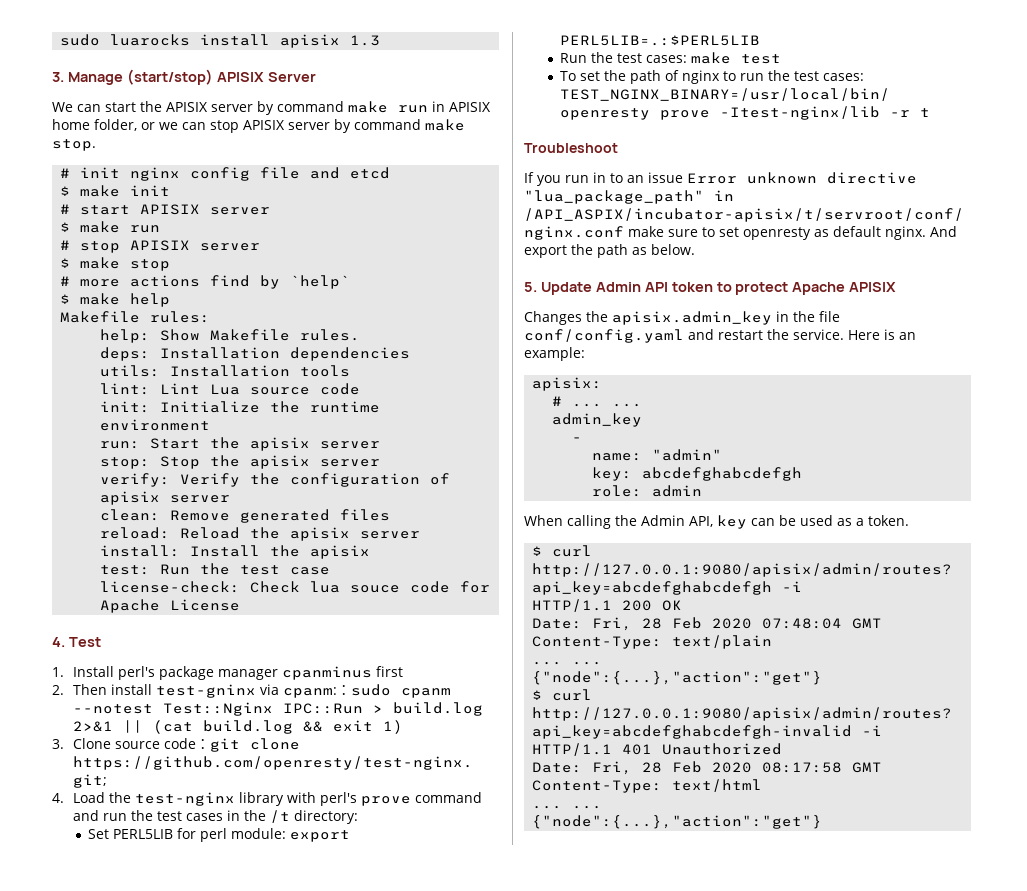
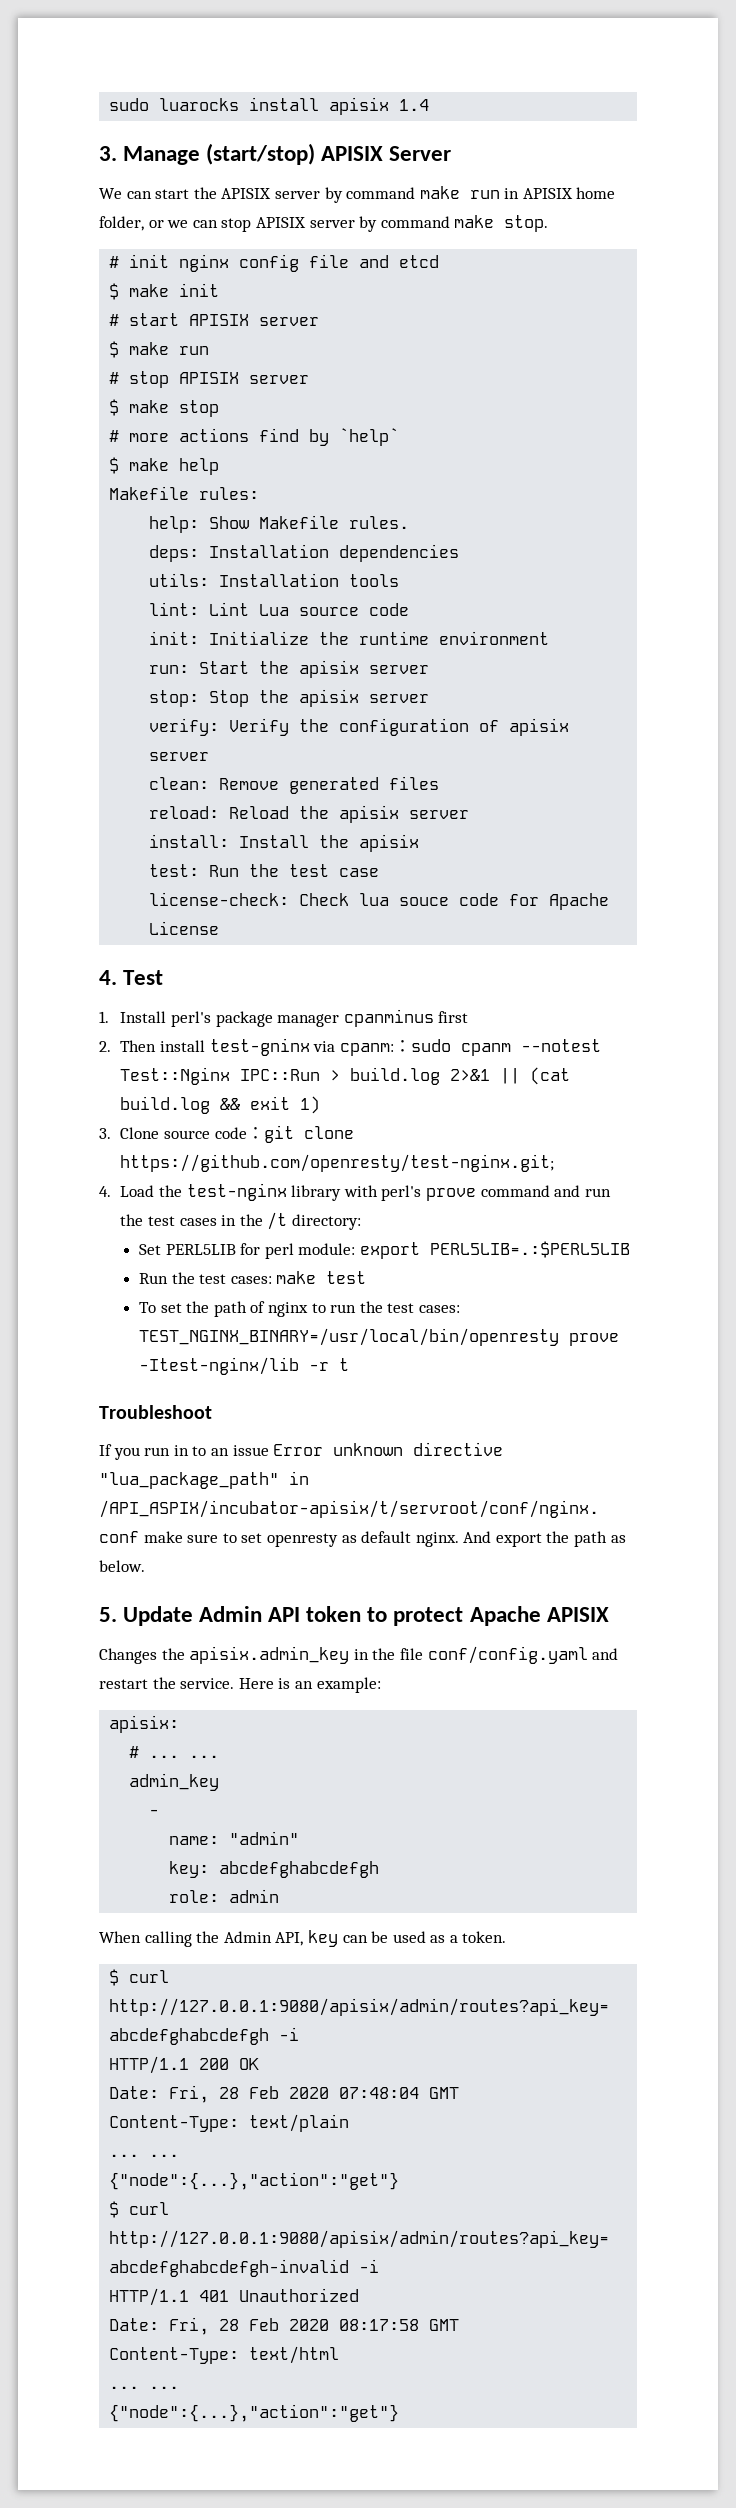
[350,35,381,46] 1.3 -> [399,99,430,111] 1.4

